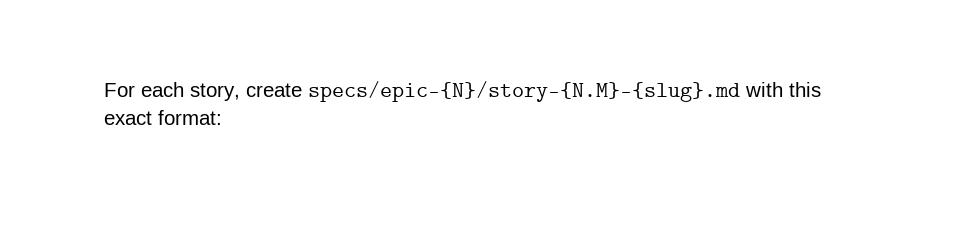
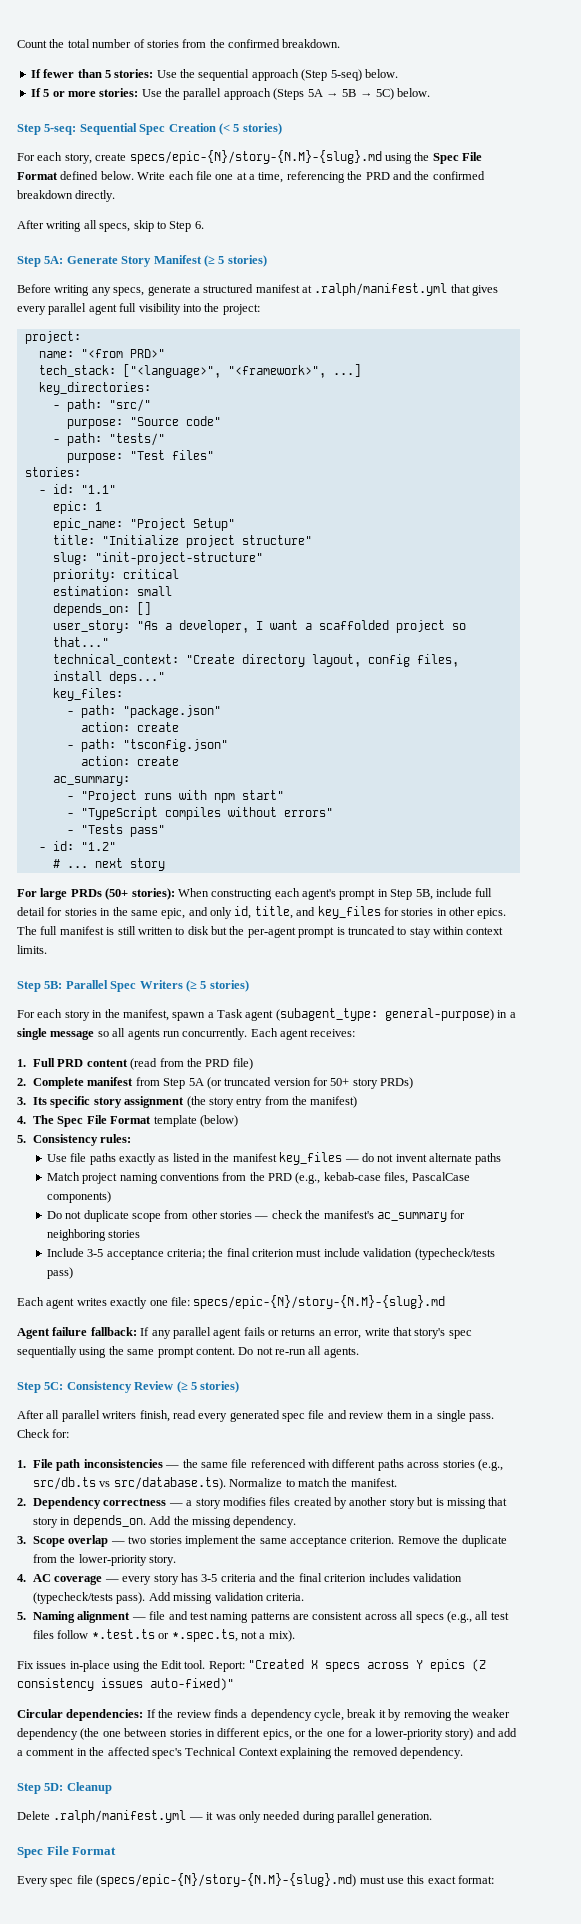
(104, 90) none -> [17,39,341,48] [30,69,398,81] [30,88,431,100] [17,123,282,135] Count the total number of stories from the confirmed breakdown. // If fewer than 5 stories: Use the sequential approach (Step 5-seq) below. // If 5 or more stories: Use the parallel approach (Steps 5A → 5B → 5C) below. // Step 5-seq: Sequential Spec Creation (< 5 stories) //
[745,82,783,97] with -> [384,152,482,164] [17,171,485,183] [17,190,116,202] [17,220,204,232] [17,255,267,267] [17,283,499,296] [17,303,260,315] [24,331,81,344] [38,349,165,358] [38,364,361,378] [38,382,151,395] [52,399,151,412] [66,416,221,429] [52,433,165,446] [66,450,214,463] [24,467,81,477] [38,484,116,494] [52,501,102,514] [52,518,235,531] [52,535,312,548] [52,552,263,565] [52,569,179,582] [52,586,172,596] [52,602,151,616] [52,620,466,633] [52,637,109,647] [52,654,459,667] [52,671,165,684] [52,688,123,701] [66,705,221,718] [80,722,179,732] [66,739,228,752] [80,756,179,766] [52,776,130,786] [66,790,284,803] [66,807,333,820] [66,824,165,837] [38,841,116,851] [52,858,165,871] [17,888,493,900] [17,906,507,919] [17,926,504,938] [17,945,47,954] [17,980,249,992] [17,1008,516,1021] [17,1028,356,1040] [17,1058,253,1070] [17,1077,414,1089] [17,1096,358,1108] [17,1115,238,1127] [17,1134,132,1146] [46,1152,502,1165] [46,1172,470,1184] [46,1191,111,1203] [46,1210,466,1222] [46,1229,141,1241] [46,1248,495,1260] [46,1267,73,1279] [17,1295,446,1309] [17,1327,472,1339] [17,1346,359,1358] [17,1381,240,1393] [17,1410,494,1422] [17,1429,70,1438] [17,1459,503,1471] [33,1477,397,1490] [17,1497,508,1509] [33,1515,297,1528] [17,1535,507,1547] [33,1554,177,1566] [17,1573,462,1585] [33,1592,304,1604] [17,1611,509,1623] [33,1629,295,1642] [17,1659,486,1672] [17,1678,234,1691] [17,1709,511,1721] [17,1728,517,1740] [17,1747,464,1759] [17,1782,112,1794] [17,1810,433,1823] [17,1846,117,1858] [17,1873,404,1887] using the Spec File Format defined below. Write each file one at a time, referencing the PRD and the confirmed breakdown directly. // After writing all specs, skip to Step 6. // Step 5A: Generate Story Manifest (≥ 5 stories) // Before writing any specs, generate a structured manifest at .ralph/manifest.yml that gives every parallel agent full visibility into the project: // project: // name: "<from PRD>" // tech_stack: ["<language>", "<framework>", ...] // key_directories: // - path: "src/" // purpose: "Source code" // - path: "tests/" // purpose: "Test files" // stories: // - id: "1.1" // epic: 1 // epic_name: "Project Setup" // title: "Initialize project structure" // slug: "init-project-structure" // priority: critical // estimation: small // depends_on: [] // user_story: "As a developer, I want a scaffolded project so that..." // technical_context: "Create directory layout, config files, install deps..." // key_files: // - path: "package.json" // action: create // - path: "tsconfig.json" // action: create // ac_summary: // - "Project runs with npm start" // - "TypeScript compiles without errors" // - "Tests pass" // - id: "1.2" // # ... next story // For large PRDs (50+ stories): When constructing each agent's prompt in Step 5B, include full detail for stories in the same epic, and only id, title, and key_files for stories in other epics. The full manifest is still written to disk but the per-agent prompt is truncated to stay within context limits. // Step 5B: Parallel Spec Writers (≥ 5 stories) // For each story in the manifest, spawn a Task agent (subagent_type: general-purpose) in a single message so all agents run concurrently. Each agent receives: // 1. Full PRD content (read from the PRD file) // 2. Complete manifest from Step 5A (or truncated version for 50+ story PRDs) // 3. Its specific story assignment (the story entry from the manifest) // 4. The Spec File Format template (below) // 5. Consistency rules: // Use file paths exactly as listed in the manifest key_files — do not invent alternate paths // Match project naming conventions from the PRD (e.g., kebab-case files, PascalCase components) // Do not duplicate scope from other stories — check the manifest's ac_summary for neighboring stories // Include 3-5 acceptance criteria; the final criterion must include validation (typecheck/tests pass) // Each agent writes exactly one file: specs/epic-{N}/story-{N.M}-{slug}.md // Agent failure fallback: If any parallel agent fails or returns an error, write that story's spec sequentially using the same prompt content. Do not re-run all agents. // Step 5C: Consistency Review (≥ 5 stories) // After all parallel writers finish, read every generated spec file and review them in a single pass. Check for: // 1. File path inconsistencies — the same file referenced with different paths across stories (e.g., src/db.ts vs src/database.ts). Normalize to match the manifest. // 2. Dependency correctness — a story modifies files created by another story but is missing that story in depends_on. Add the missing dependency. // 3. Scope overlap — two stories implement the same acceptance criterion. Remove the duplicate from the lower-priority story. // 4. AC coverage — every story has 3-5 criteria and the final criterion includes validation (typecheck/tests pass). Add missing validation criteria. // 5. Naming alignment — file and test naming patterns are consistent across all specs (e.g., all test files follow *.test.ts or *.spec.ts, not a mix). // Fix issues in-place using the Edit tool. Report: "Created X specs across Y epics (Z consistency issues auto-fixed)" // Circular dependencies: If the review finds a dependency cycle, break it by removing the weaker dependency (the one between stories in different epics, or the one for a lower-priority story) and add a comment in the affected spec's Technical Context explaining the removed dependency. // Step 5D: Cleanup // Delete .ralph/manifest.yml — it was only needed during parallel generation. // Spec File Format // Every spec file (specs/epic-{N}/story-{N.M}-{slug}.md) must use

